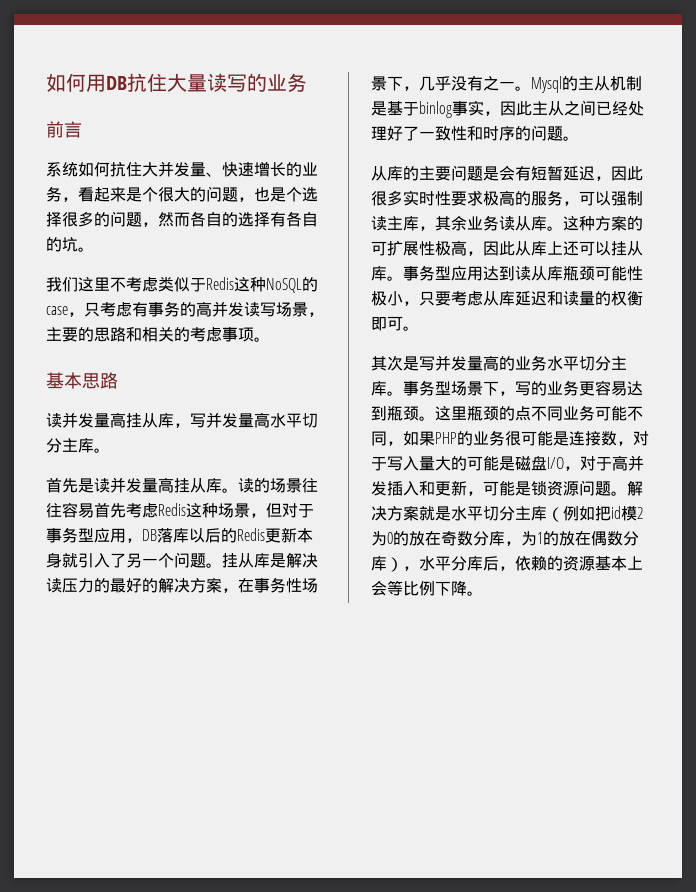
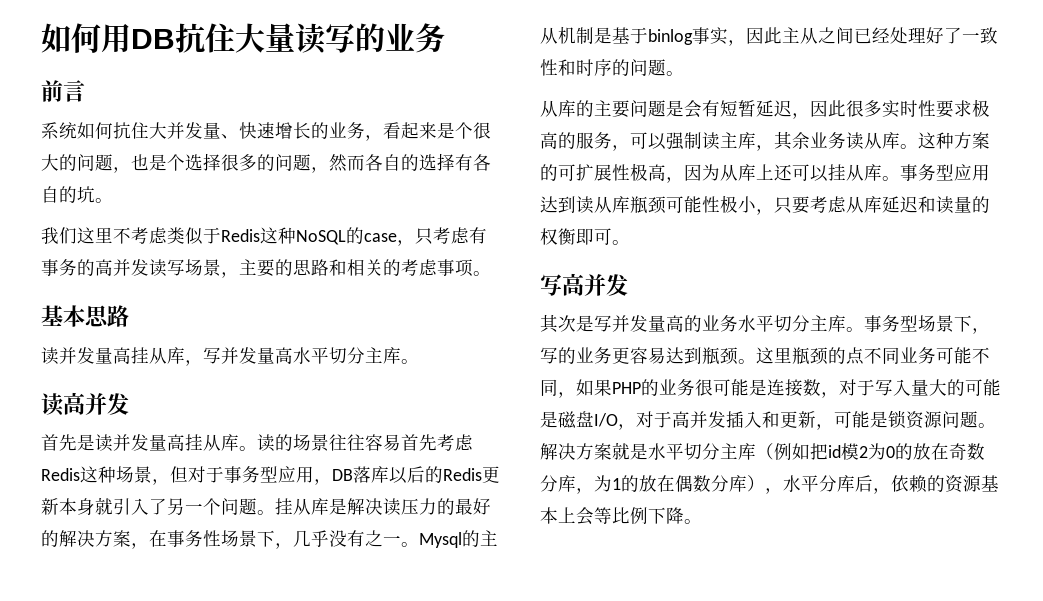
(110, 450) none -> [41,392,129,416] // 读高并发
[499,241,515,256] 此 -> [702,164,720,181] 为
(419, 328) none -> [540,273,628,296] // 写高并发

